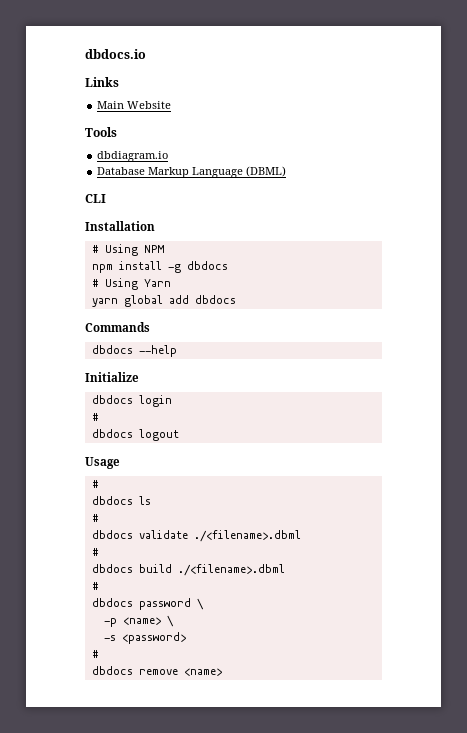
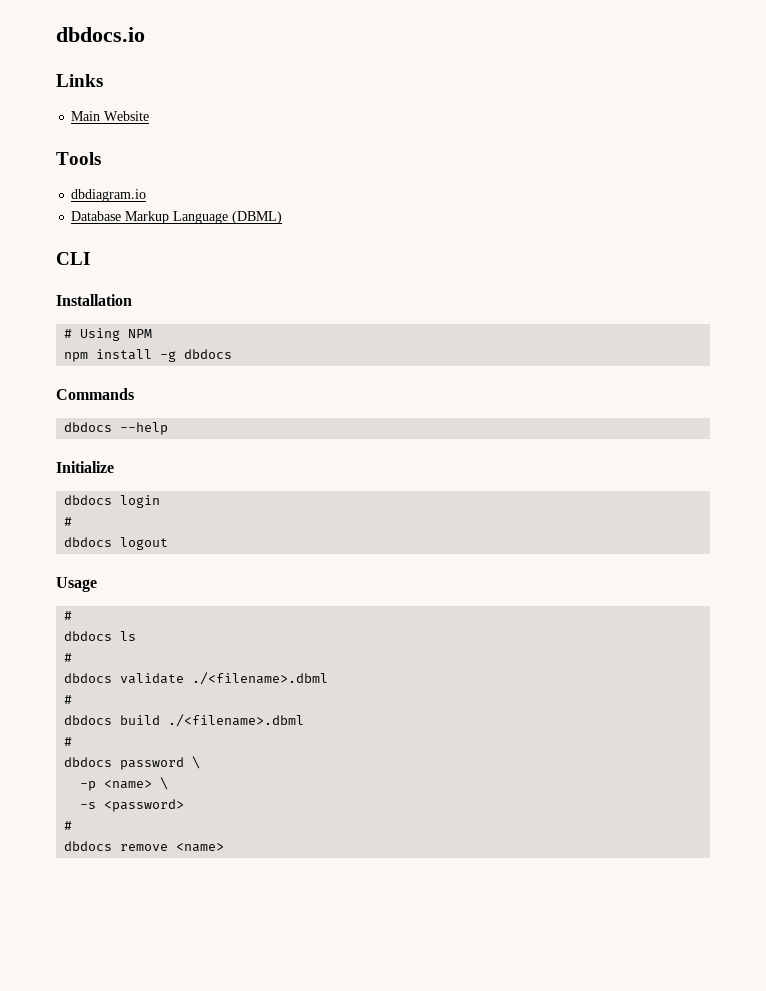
[91,278,171,290] [91,295,236,307] // # Using Yarn // yarn global add dbdocs -> (233, 354) none

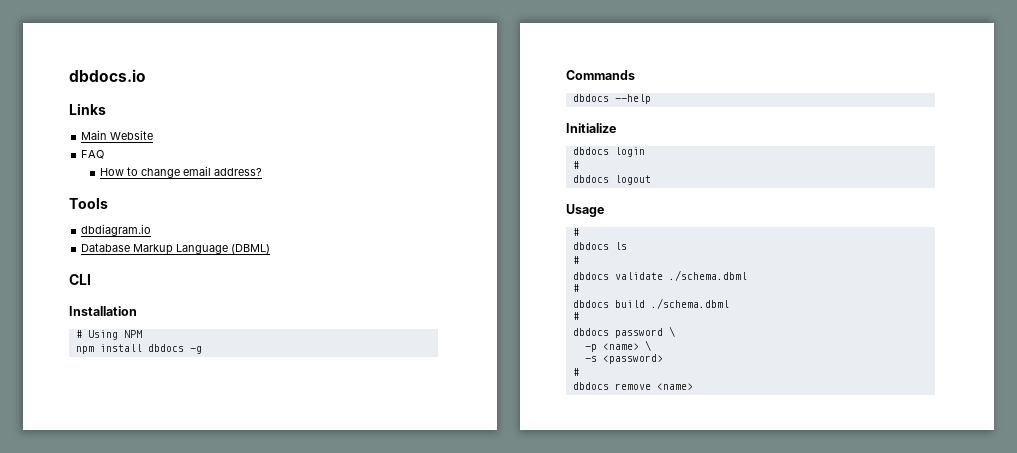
(150, 116) none -> [81,150,105,159] [100,166,263,178] // FAQ // How to change email address?
(153, 354) none -> [147,344,184,352] dbdocs
[184,349,233,359] dbdocs -> (202, 350) none
[192,672,329,685] ./<filename>.dbml -> [668,270,747,281] ./schema.dbml
[168,714,305,727] ./<filename>.dbml -> [650,298,729,309] ./schema.dbml

